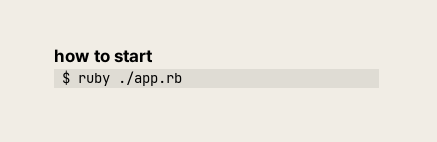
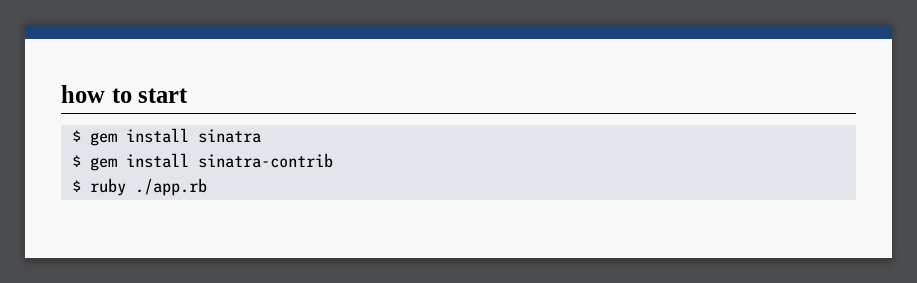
(154, 56) none -> [71,128,261,146] [71,153,333,171] // $ gem install sinatra // $ gem install sinatra-contrib

